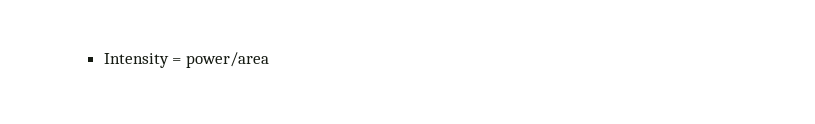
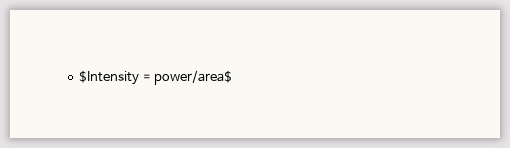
[103,52,269,68] Intensity = power/area -> [79,70,233,85] $Intensity = power/area$

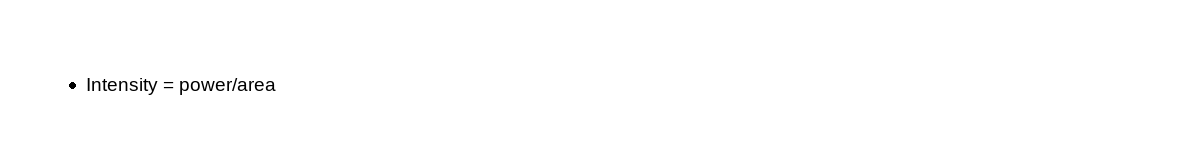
[79,70,233,85] $Intensity = power/area$ -> [85,78,277,95] Intensity = power/area

